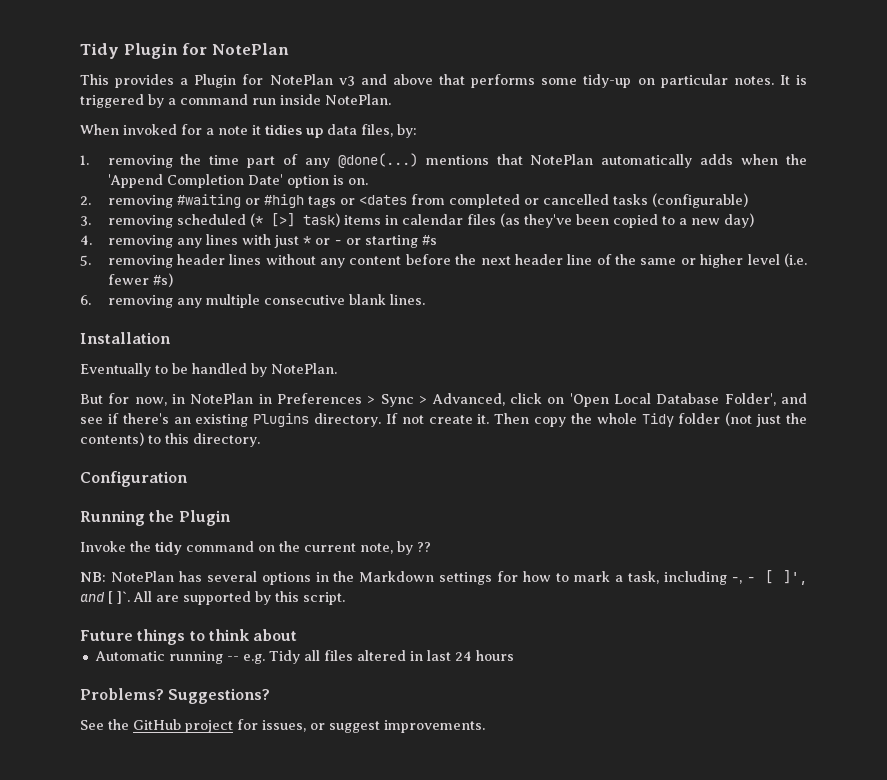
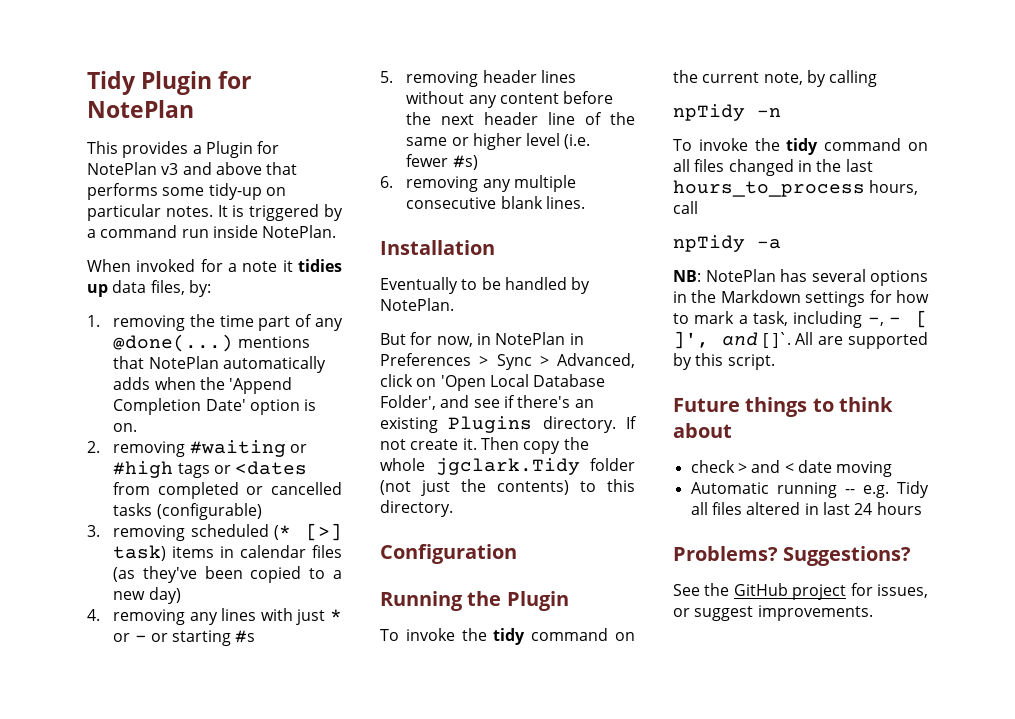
[641,413,674,427] Tidy -> [435,458,580,475] jgclark.Tidy
[80,541,126,552] Invoke -> [380,628,455,641] To invoke
[417,542,431,552] ?? -> [829,70,878,87] [673,104,781,121] [673,138,928,155] [673,159,873,176] [673,180,919,197] [673,201,698,214] [673,235,781,252] calling // npTidy -n // To invoke the tidy command on all files changed in the last hours_to_process hours, call // npTidy -a
(298, 635) none -> [690,460,893,477] // check > and < date moving

